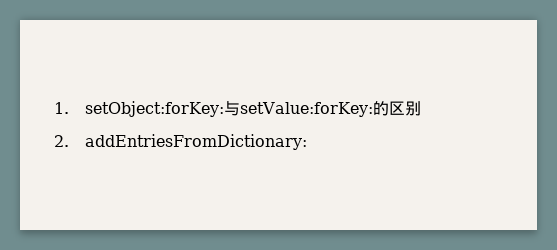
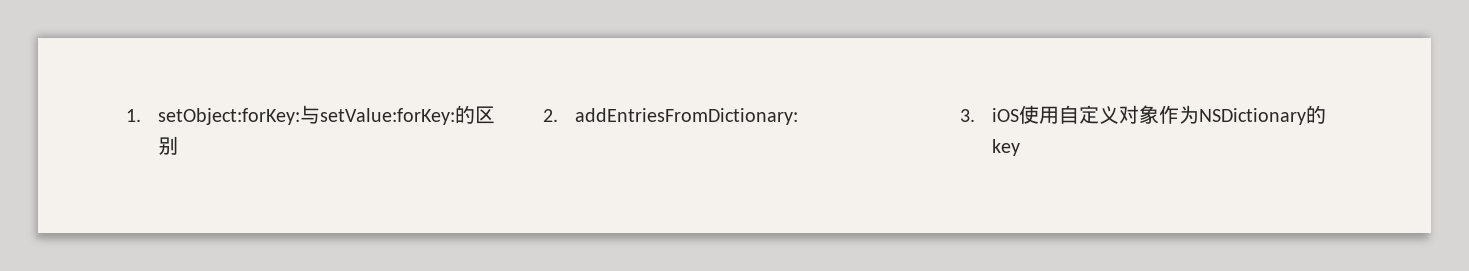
(307, 142) none -> [960,105,1327,125] [992,139,1021,156] // 3. iOS使用自定义对象作为NSDictionary的key

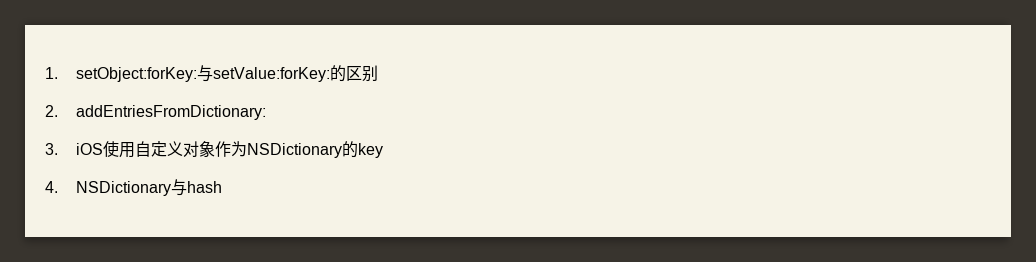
(1021, 147) none -> [45,179,222,196] // 4. NSDictionary与hash

